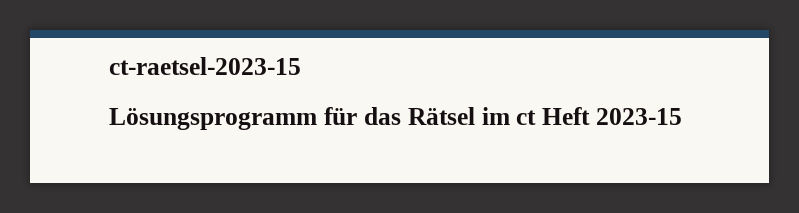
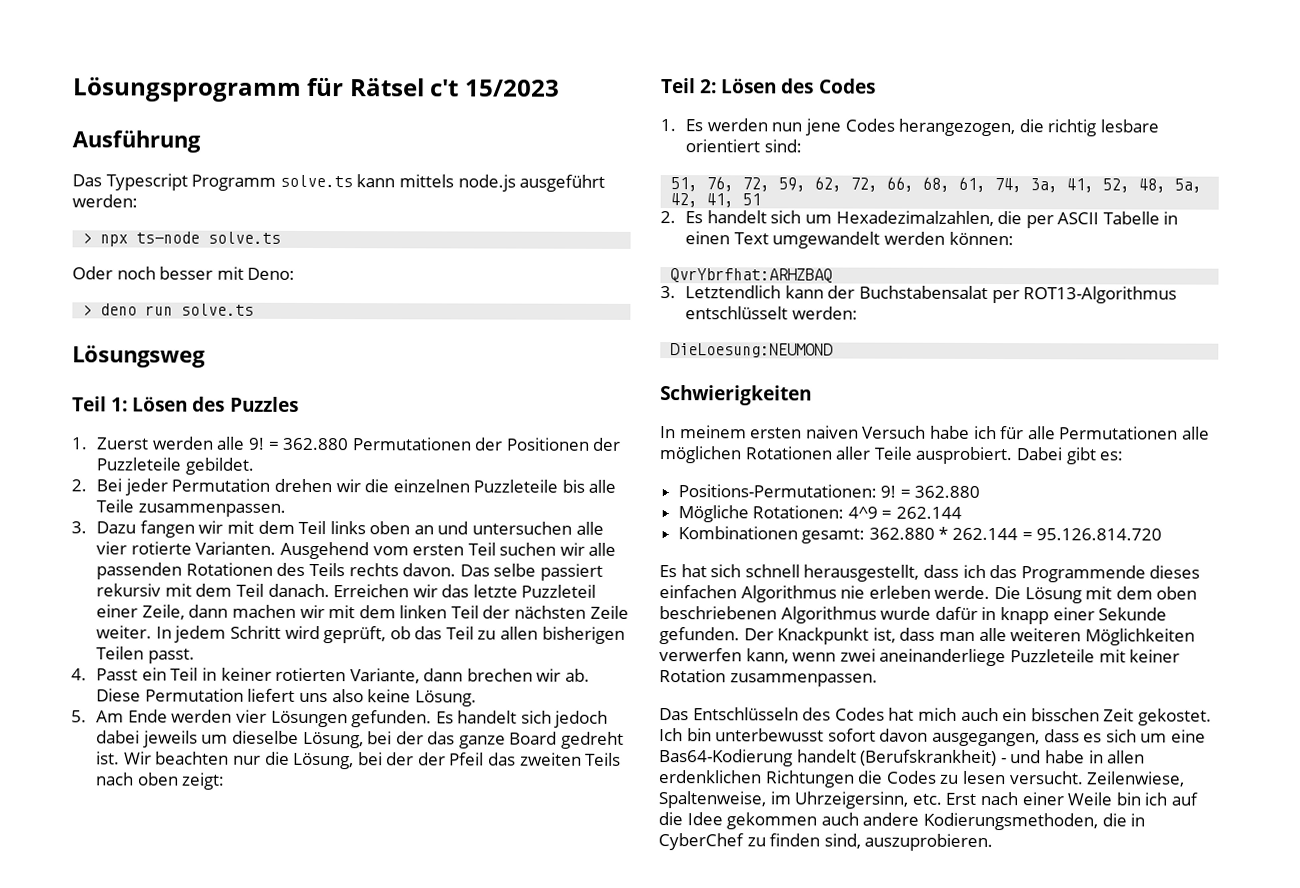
[109,57,301,75] ct-raetsel-2023-15 // -> (73, 89) none
[363,107,683,125] das Rätsel im ct Heft 2023-15 -> [349,77,560,97] [72,130,201,153] [72,173,606,192] [72,194,138,208] [82,231,282,247] [72,266,296,280] [82,303,255,316] [72,345,206,368] [72,396,299,412] [71,436,622,451] [96,457,254,475] [71,478,617,496] [96,499,286,517] [71,520,604,538] [96,541,617,560] [96,562,603,581] [96,583,597,598] [96,604,629,620] [96,625,625,644] [96,646,195,664] [71,667,591,684] [96,688,477,707] [71,709,609,728] [96,730,625,749] [96,751,622,770] [95,772,226,790] [661,78,876,94] [660,118,1159,137] [685,139,802,153] [670,176,1203,193] [670,193,762,208] [660,210,1179,229] [685,231,1014,249] [670,268,834,283] [660,285,1178,304] [685,306,858,320] [670,343,834,358] [660,385,812,406] [660,425,1210,440] [659,446,1124,465] [677,484,981,498] [677,505,963,523] [677,526,1163,544] [659,564,1201,583] [659,585,1198,604] [659,606,1168,625] [659,627,1195,646] [659,648,1181,667] [659,669,878,687] [659,707,1212,726] [659,728,1206,747] [659,749,1146,767] [658,770,1186,788] [658,791,1198,809] [658,812,1146,831] [658,833,994,852] Rätsel c't 15/2023 // Ausführung // Das Typescript Programm solve.ts kann mittels node.js ausgeführt werden: // > npx ts-node solve.ts // Oder noch besser mit Deno: // > deno run solve.ts // Lösungsweg // Teil 1: Lösen des Puzzles // 1. Zuerst werden alle 9! = 362.880 Permutationen der Positionen der Puzzleteile gebildet. // 2. Bei jeder Permutation drehen wir die einzelnen Puzzleteile bis alle Teile zusammenpassen. // 3. Dazu fangen wir mit dem Teil links oben an und untersuchen alle vier rotierte Varianten. Ausgehend vom ersten Teil suchen wir alle passenden Rotationen des Teils rechts davon. Das selbe passiert rekursiv mit dem Teil danach. Erreichen wir das letzte Puzzleteil einer Zeile, dann machen wir mit dem linken Teil der nächsten Zeile weiter. In jedem Schritt wird geprüft, ob das Teil zu allen bisherigen Teilen passt. // 4. Passt ein Teil in keiner rotierten Variante, dann brechen wir ab. Diese Permutation liefert uns also keine Lösung. // 5. Am Ende werden vier Lösungen gefunden. Es handelt sich jedoch dabei jeweils um dieselbe Lösung, bei der das ganze Board gedreht ist. Wir beachten nur die Lösung, bei der der Pfeil das zweiten Teils nach oben zeigt: // Teil 2: Lösen des Codes // 1. Es werden nun jene Codes herangezogen, die richtig lesbare orientiert sind: // 51, 76, 72, 59, 62, 72, 66, 68, 61, 74, 3a, 41, 52, 48, 5a, 42, 41, 51 // 2. Es handelt sich um Hexadezimalzahlen, die per ASCII Tabelle in einen Text umgewandelt werden können: // QvrYbrfhat:ARHZBAQ // 3. Letztendlich kann der Buchstabensalat per ROT13-Algorithmus entschlüsselt werden: // DieLoesung:NEUMOND // Schwierigkeiten // In meinem ersten naiven Versuch habe ich für alle Permutationen alle möglichen Rotationen aller Teile ausprobiert. Dabei gibt es: // Positions-Permutationen: 9! = 362.880 // Mögliche Rotationen: 4^9 = 262.144 // Kombinationen gesamt: 362.880 * 262.144 = 95.126.814.720 // Es hat sich schnell herausgestellt, dass ich das Programmende dieses einfachen Algorithmus nie erleben werde. Die Lösung mit dem oben beschriebenen Algorithmus wurde dafür in knapp einer Sekunde gefunden. Der Knackpunkt ist, dass man alle weiteren Möglichkeiten verwerfen kann, wenn zwei aneinanderliege Puzzleteile mit keiner Rotation zusammenpassen. // Das Entschlüsseln des Codes hat mich auch ein bisschen Zeit gekostet. Ich bin unterbewusst sofort davon ausgegangen, dass es sich um eine Bas64-Kodierung handelt (Berufskrankheit) - und habe in allen erdenklichen Richtungen die Codes zu lesen versucht. Zeilenwiese, Spaltenweise, im Uhrzeigersinn, etc. Erst nach einer Weile bin ich auf die Idee gekommen auch andere Kodierungsmethoden, die in CyberChef zu finden sind, auszuprobieren.

